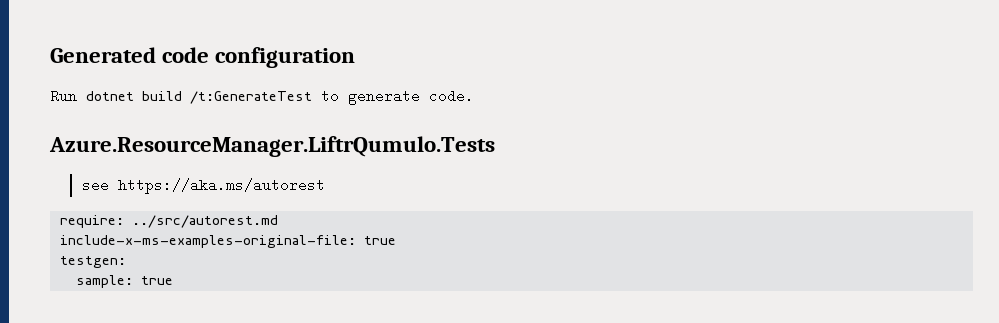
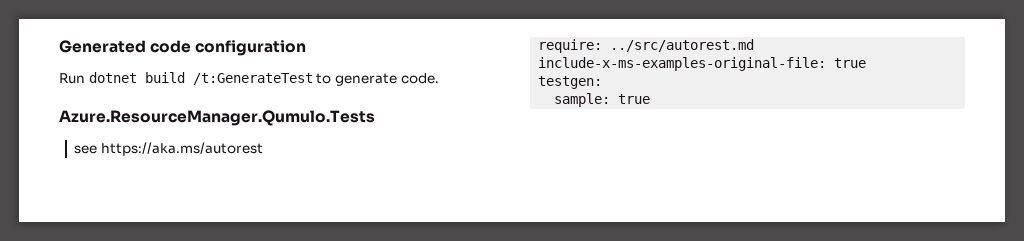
[49,136,495,157] Azure.ResourceManager.LiftrQumulo.Tests -> [59,110,375,126] Azure.ResourceManager.Qumulo.Tests

